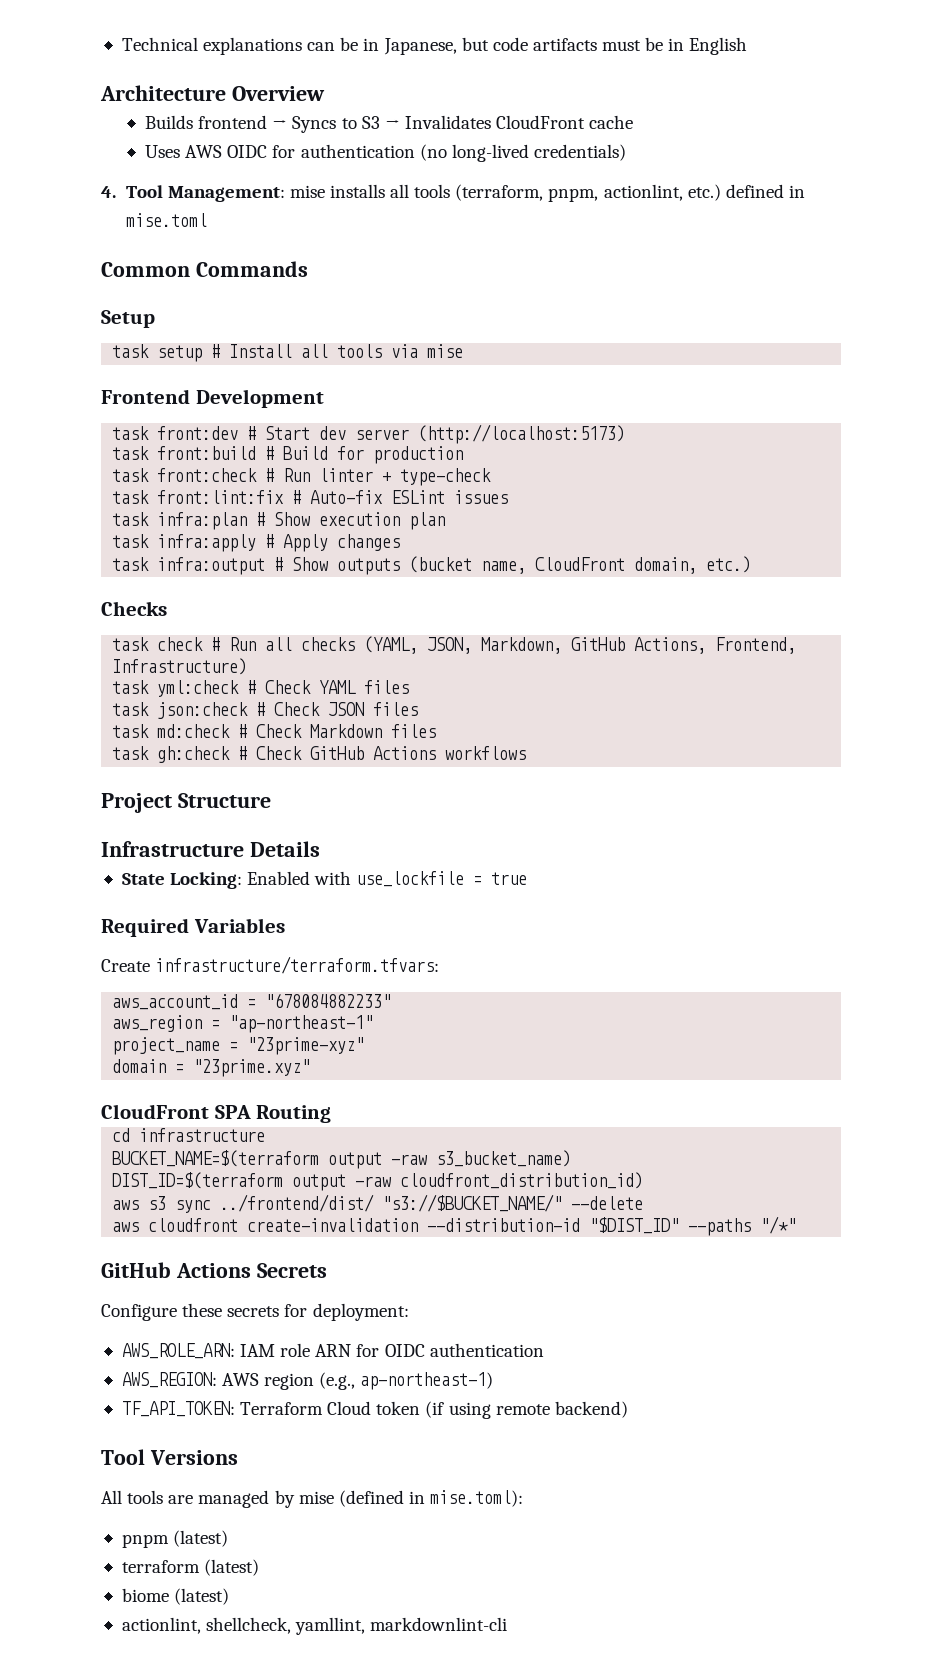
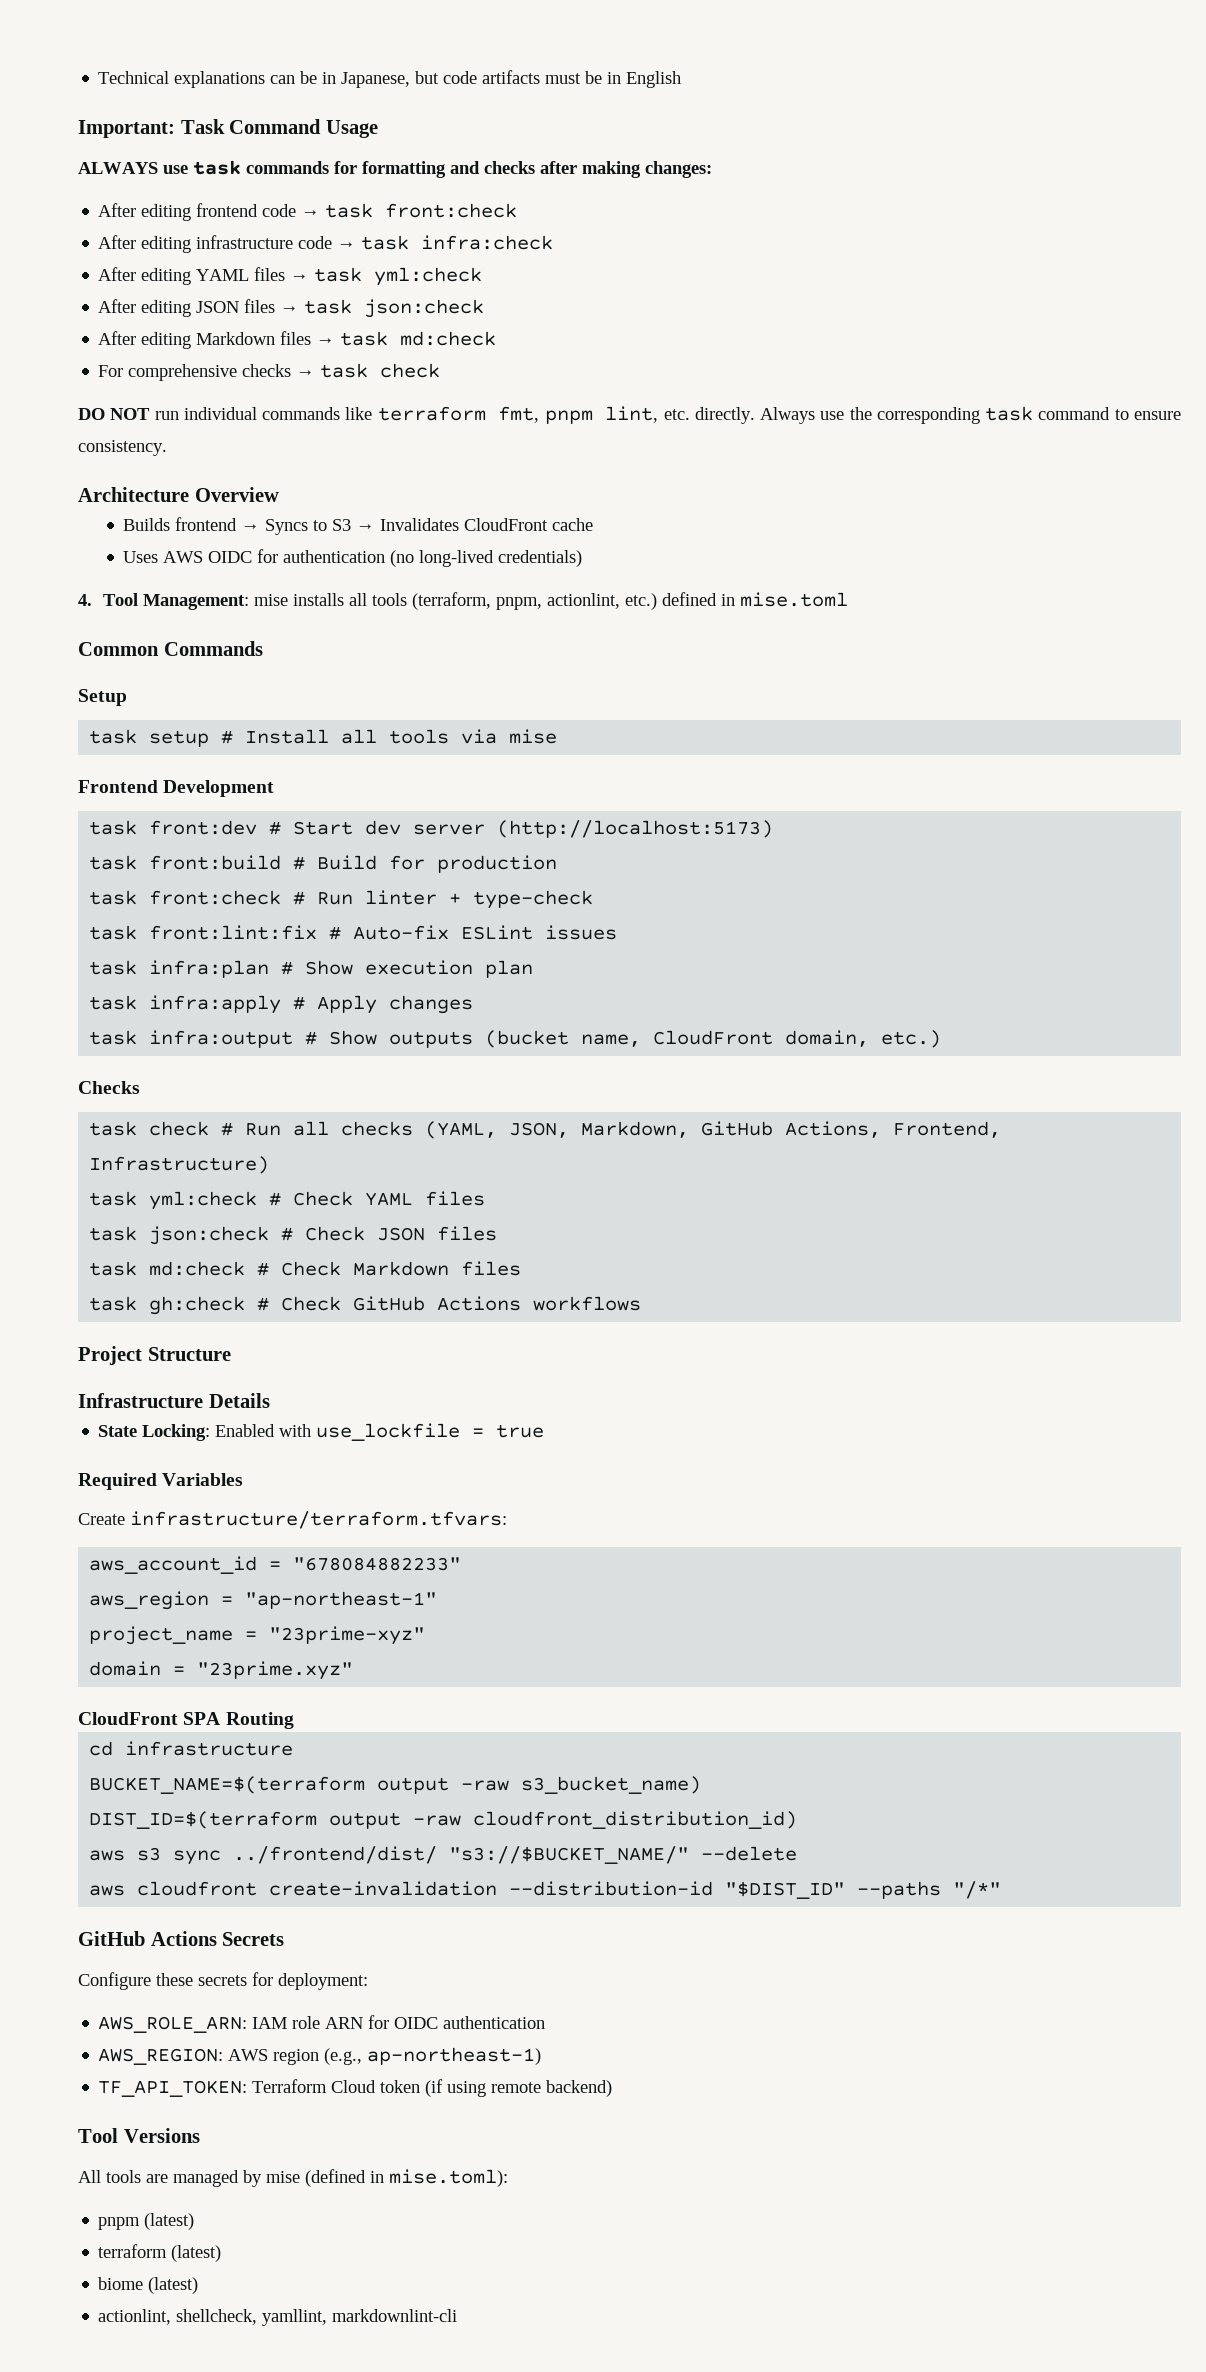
(748, 46) none -> [78,119,378,138] [78,160,712,178] [98,203,518,221] [98,235,554,253] [98,267,483,286] [98,299,485,318] [98,331,497,349] [98,363,441,381] [78,406,1181,424] [78,440,167,456] // Important: Task Command Usage // ALWAYS use task commands for formatting and checks after making changes: // After editing frontend code → task front:check // After editing infrastructure code → task infra:check // After editing YAML files → task yml:check // After editing JSON files → task json:check // After editing Markdown files → task md:check // For comprehensive checks → task check // DO NOT run individual commands like terraform fmt, pnpm lint, etc. directly. Always use the corresponding task command to ensure consistency.

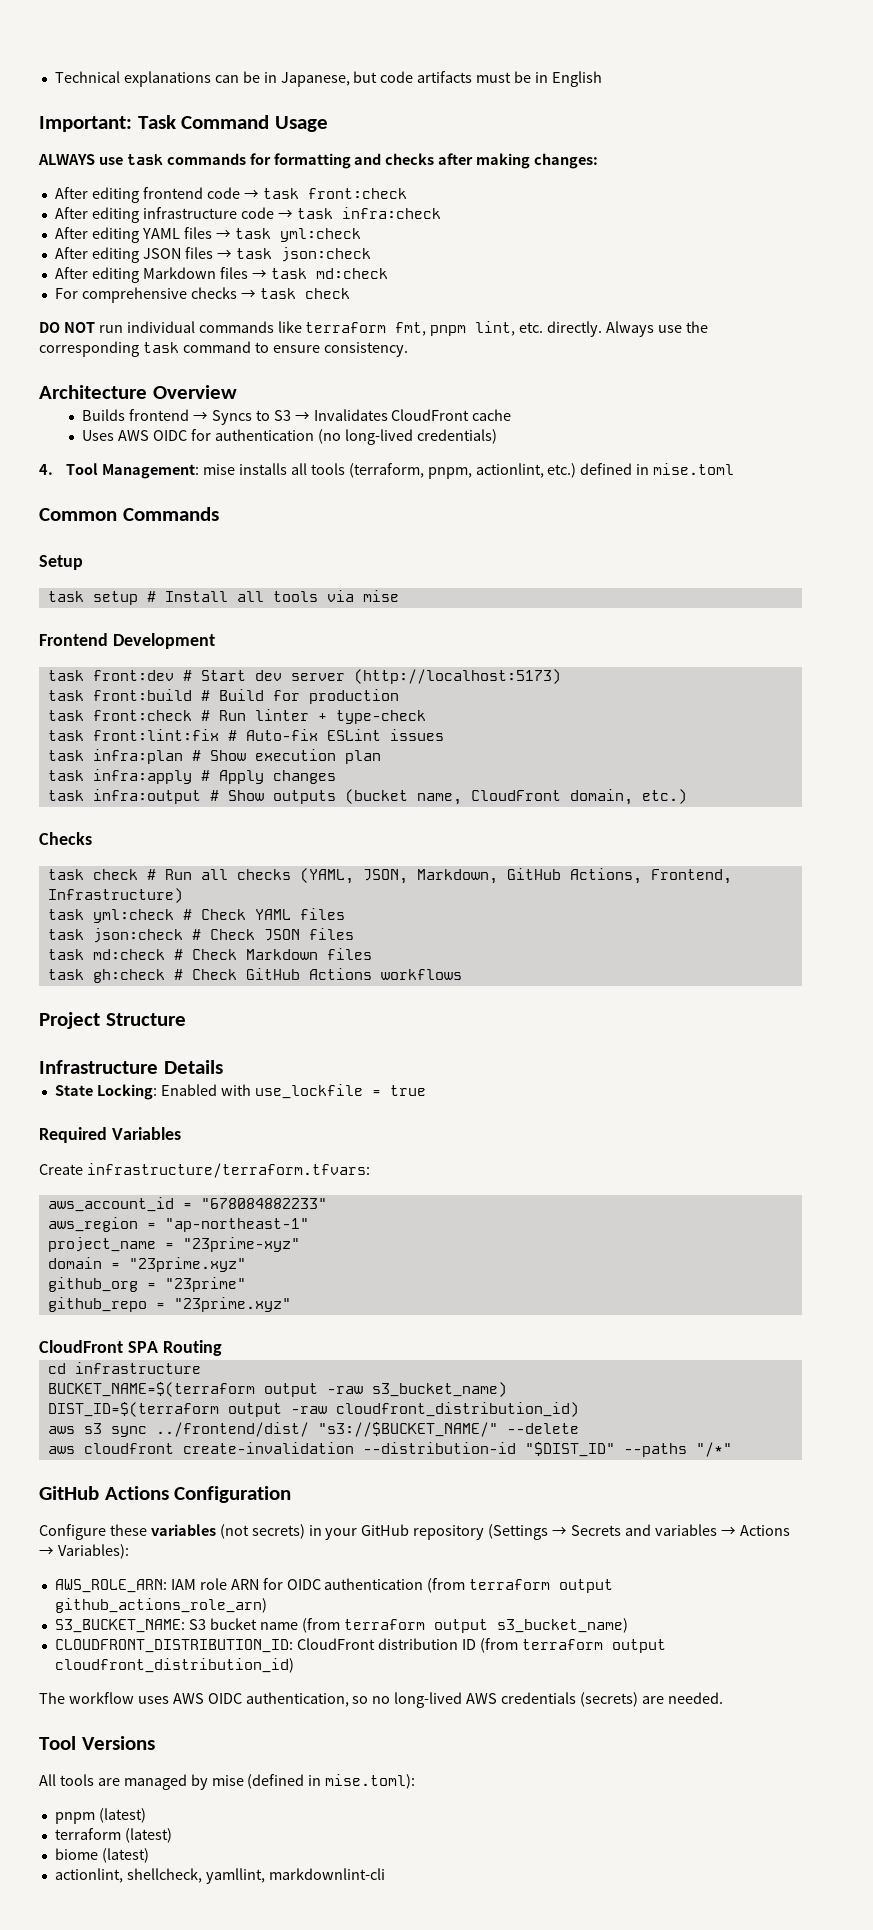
(354, 1670) none -> [47,1277,246,1292] [47,1297,291,1312] // github_org = "23prime" // github_repo = "23prime.xyz"
[222,1932,285,1946] Secrets -> [174,1486,292,1503] Configuration
[198,1972,368,1990] secrets for deployment: -> [150,1524,790,1540] [39,1544,129,1559] variables (not secrets) in your GitHub repository (Settings → Secrets and variables → Actions → Variables):
[98,2047,542,2065] [98,2079,613,2097] // AWS_REGION: AWS region (e.g., ap-northeast-1) // TF_API_TOKEN: Terraform Cloud token (if using remote backend) -> [427,1578,614,1593] [54,1598,267,1613] [54,1618,628,1633] [54,1638,666,1653] [54,1658,294,1673] [39,1692,723,1708] (from terraform output github_actions_role_arn) // S3_BUCKET_NAME: S3 bucket name (from terraform output s3_bucket_name) // CLOUDFRONT_DISTRIBUTION_ID: CloudFront distribution ID (from terraform output cloudfront_distribution_id) // The workflow uses AWS OIDC authentication, so no long-lived AWS credentials (secrets) are needed.

